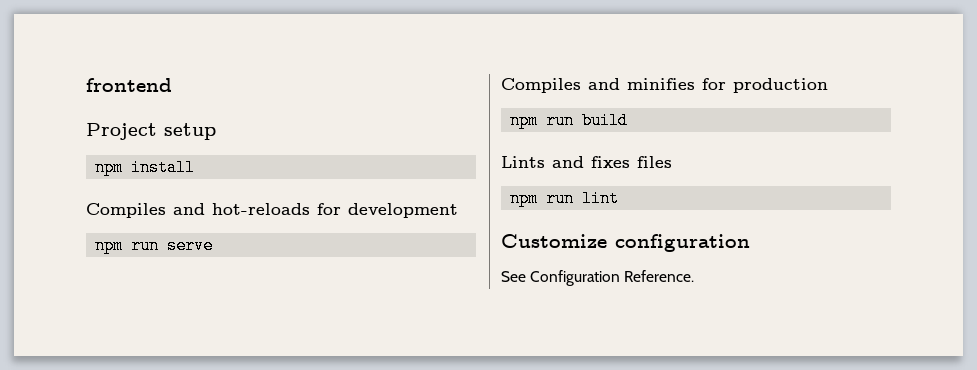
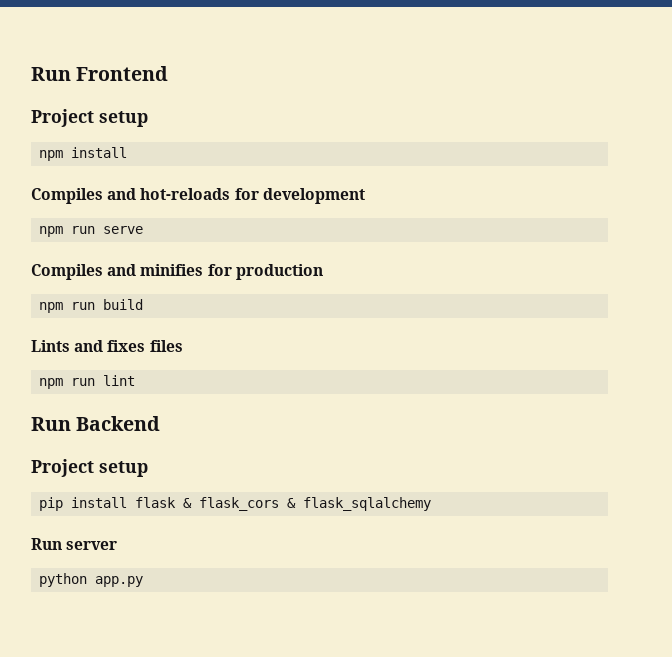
[86,78,172,92] frontend -> [31,66,169,81] Run Frontend
[501,234,750,252] [501,270,695,286] Customize configuration // See Configuration Reference. -> [31,416,161,431] [31,459,148,477] [39,497,432,511] [31,538,118,550] [39,573,144,587] Run Backend // Project setup // pip install flask & flask_cors & flask_sqlalchemy // Run server // python app.py

